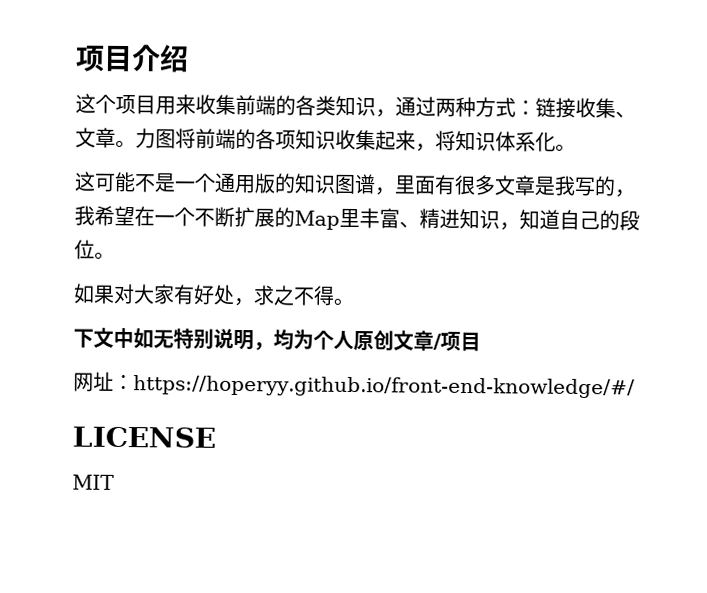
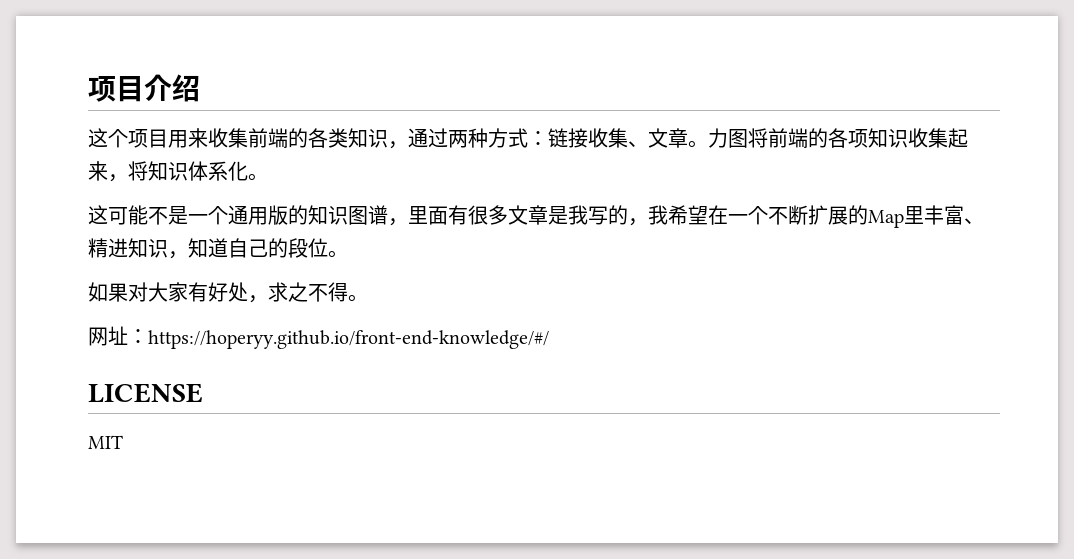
[73,327,481,352] // 下文中如无特别说明，均为个人原创文章/项目 -> (368, 298) none

